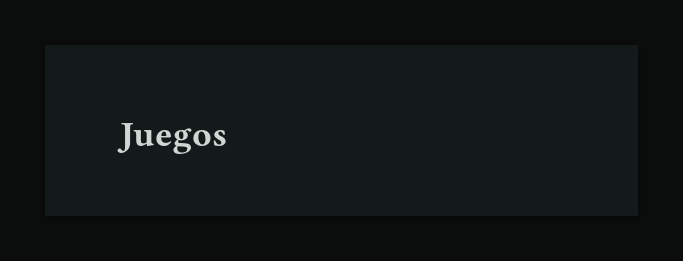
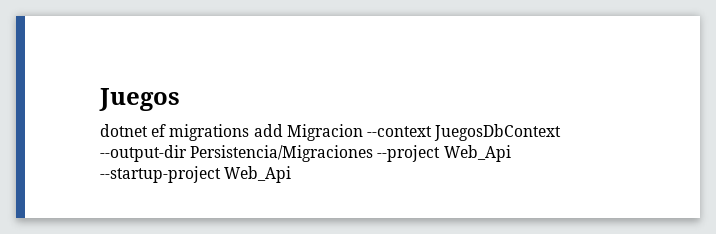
(227, 138) none -> [100,124,562,141] [100,145,511,162] [100,166,292,183] // dotnet ef migrations add Migracion --context JuegosDbContext --output-dir Persistencia/Migraciones --project Web_Api --startup-project Web_Api

